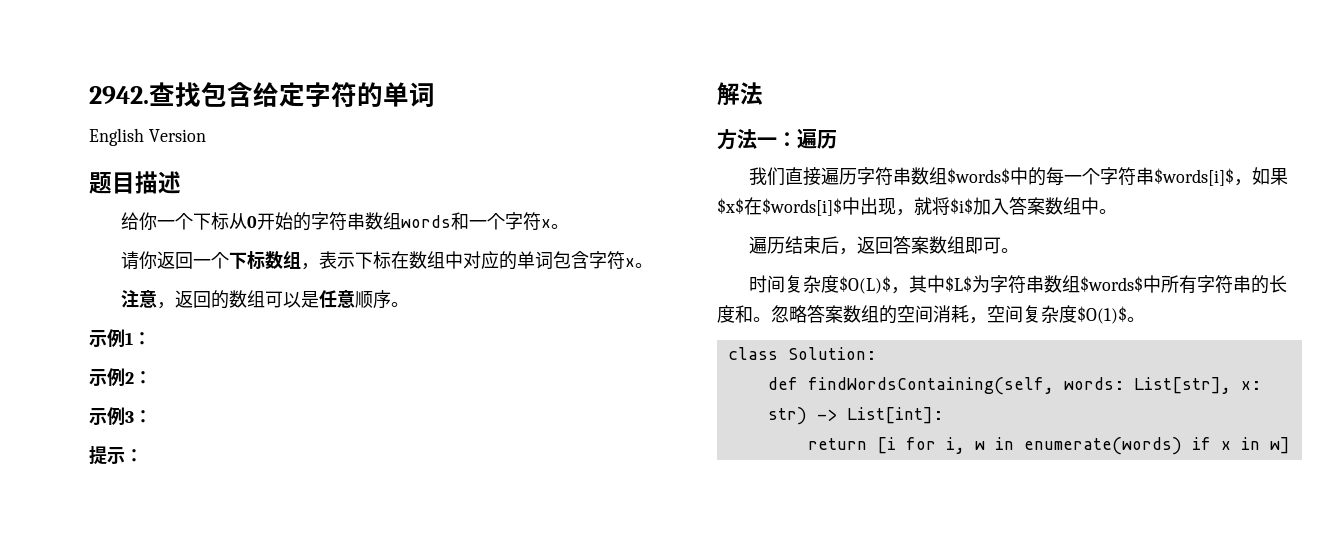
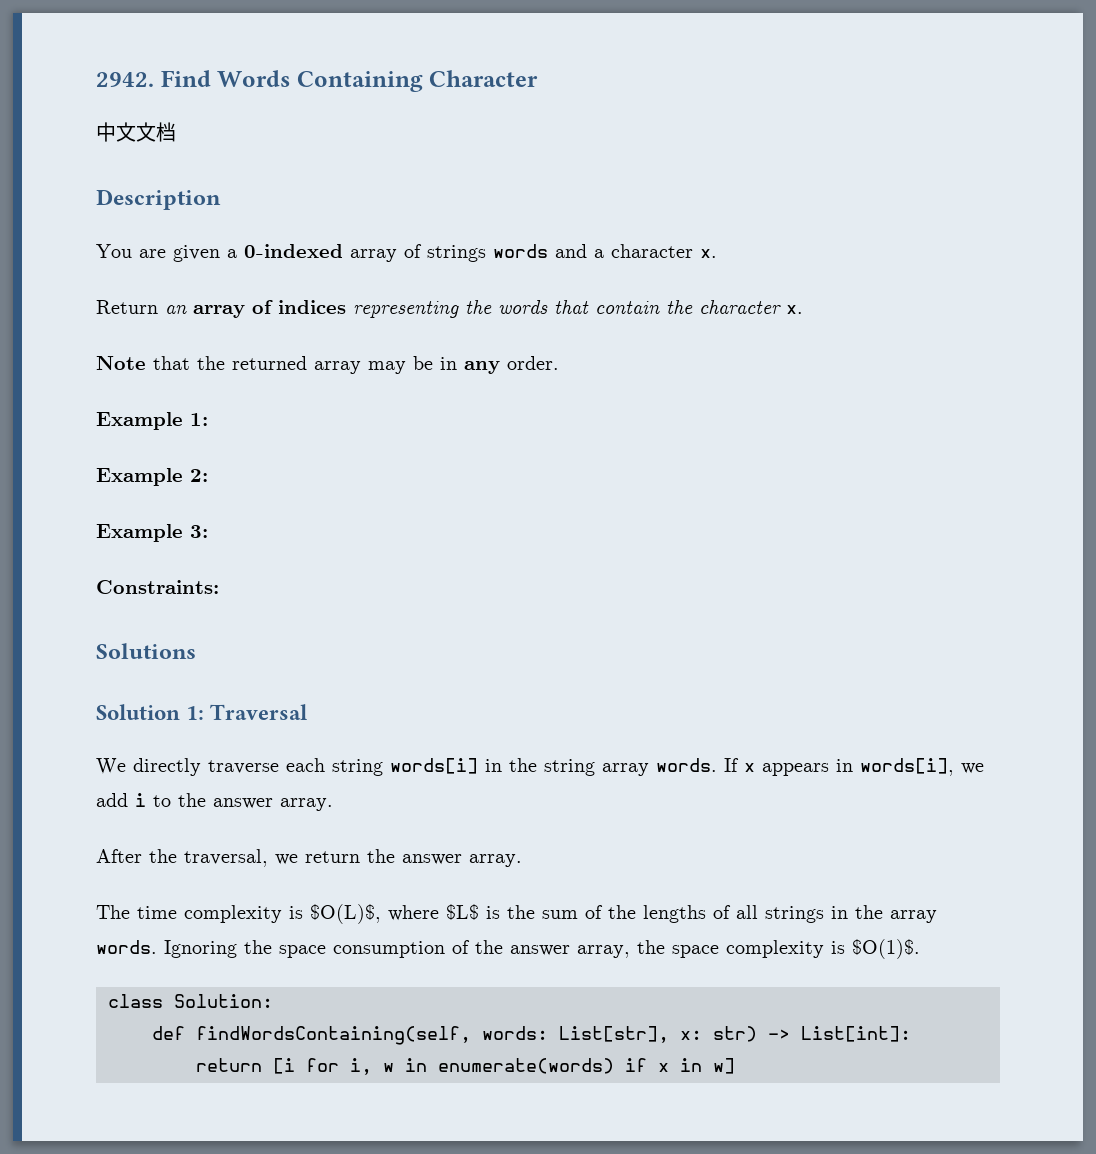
[149,82,435,107] [89,128,206,146] [89,171,181,194] [120,212,569,231] [120,251,653,270] [120,290,409,309] [89,329,151,347] [89,368,152,386] [89,407,152,425] [89,445,143,465] [717,82,763,106] [717,129,837,150] [748,167,1288,186] [717,197,1117,216] [748,236,1019,255] [748,275,1287,294] [717,305,1145,324] 查找包含给定字符的单词 // English Version // 题目描述 // 给你一个下标从0开始的字符串数组words和一个字符x。 // 请你返回一个下标数组，表示下标在数组中对应的单词包含字符x。 // 注意，返回的数组可以是任意顺序。 // 示例1： // 示例2： // 示例3： // 提示： // 解法 // 方法一：遍历 // 我们直接遍历字符串数组$words$中的每一个字符串$words[i]$，如果$x$在$words[i]$中出现，就将$i$加入答案数组中。 // 遍历结束后，返回答案数组即可。 // 时间复杂度$O(L)$，其中$L$为字符串数组$words$中所有字符串的长度和。忽略答案数组的空间消耗，空间复杂度$O(1)$。 -> [160,70,539,92] [96,122,176,142] [96,189,221,210] [96,244,717,262] [96,300,803,318] [96,356,559,374] [96,412,208,430] [96,468,208,486] [96,524,208,542] [96,580,219,594] [96,643,196,659] [96,704,309,720] [96,758,984,776] [96,793,333,811] [96,849,522,867] [96,904,937,924] [96,939,920,959] Find Words Containing Character // 中文文档 // Description // You are given a 0-indexed array of strings words and a character x. // Return an array of indices representing the words that contain the character x. // Note that the returned array may be in any order. // Example 1: // Example 2: // Example 3: // Constraints: // Solutions // Solution 1: Traversal // We directly traverse each string words[i] in the string array words. If x appears in words[i], we add i to the answer array. // After the traversal, we return the answer array. // The time complexity is $O(L)$, where $L$ is the sum of the lengths of all strings in the array words. Ignoring the space consumption of the answer array, the space complexity is $O(1)$.

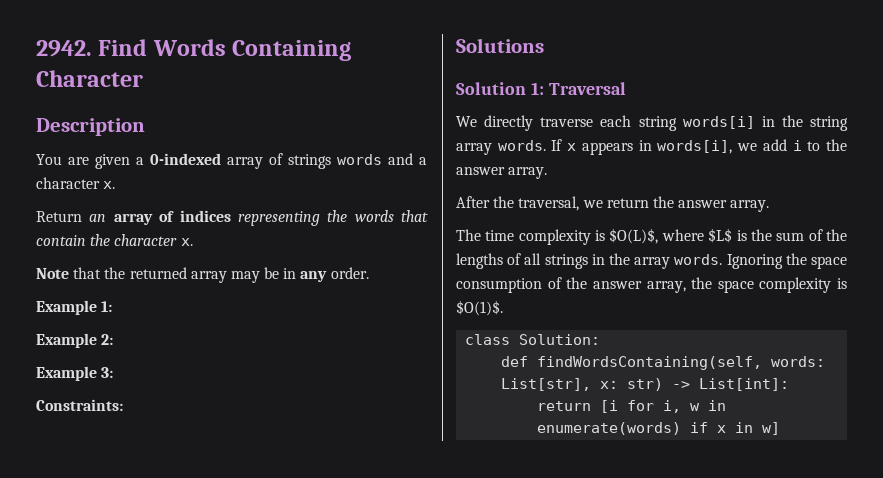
[96,122,176,142] // 中文文档 -> (143, 78) none

